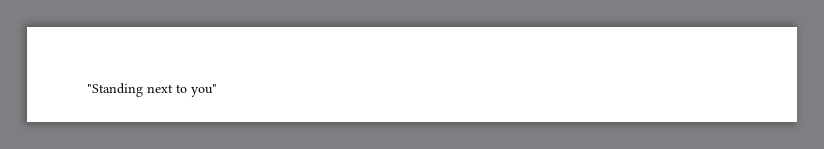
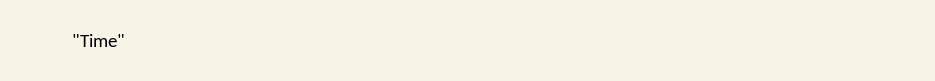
[87,83,217,97] "Standing next to you" -> [72,34,125,47] "Time"

